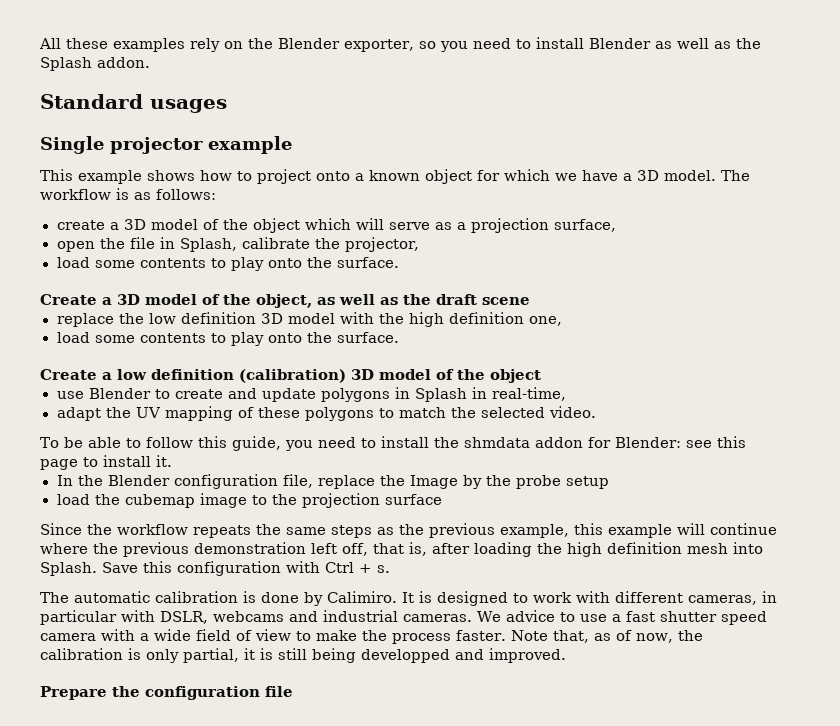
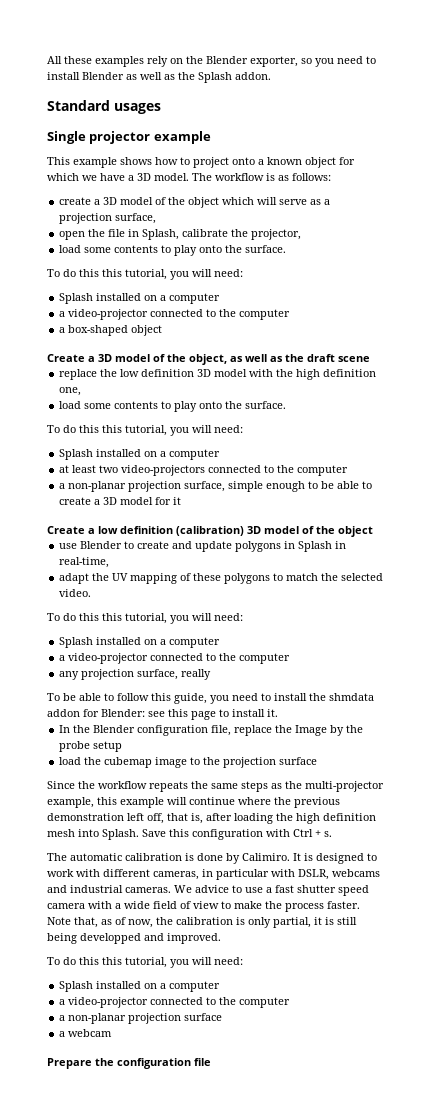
(399, 262) none -> [47,269,243,280] [59,293,221,304] [59,309,291,320] [59,325,163,336] // To do this this tutorial, you will need: // Splash installed on a computer // a video-projector connected to the computer // a box-shaped object
(399, 337) none -> [47,425,243,436] [59,449,221,460] [59,465,349,476] [59,481,373,492] [59,497,182,505] // To do this this tutorial, you will need: // Splash installed on a computer // at least two video-projectors connected to the computer // a non-planar projection surface, simple enough to be able to create a 3D model for it
(596, 412) none -> [47,613,243,624] [59,637,221,648] [59,653,291,664] [59,669,212,680] // To do this this tutorial, you will need: // Splash installed on a computer // a video-projector connected to the computer // any projection surface, really
[429,523,495,538] previous -> [305,781,384,792] multi-projector
(566, 655) none -> [47,957,243,968] [59,981,221,992] [59,997,291,1008] [59,1013,223,1024] [59,1029,113,1037] // To do this this tutorial, you will need: // Splash installed on a computer // a video-projector connected to the computer // a non-planar projection surface // a webcam

